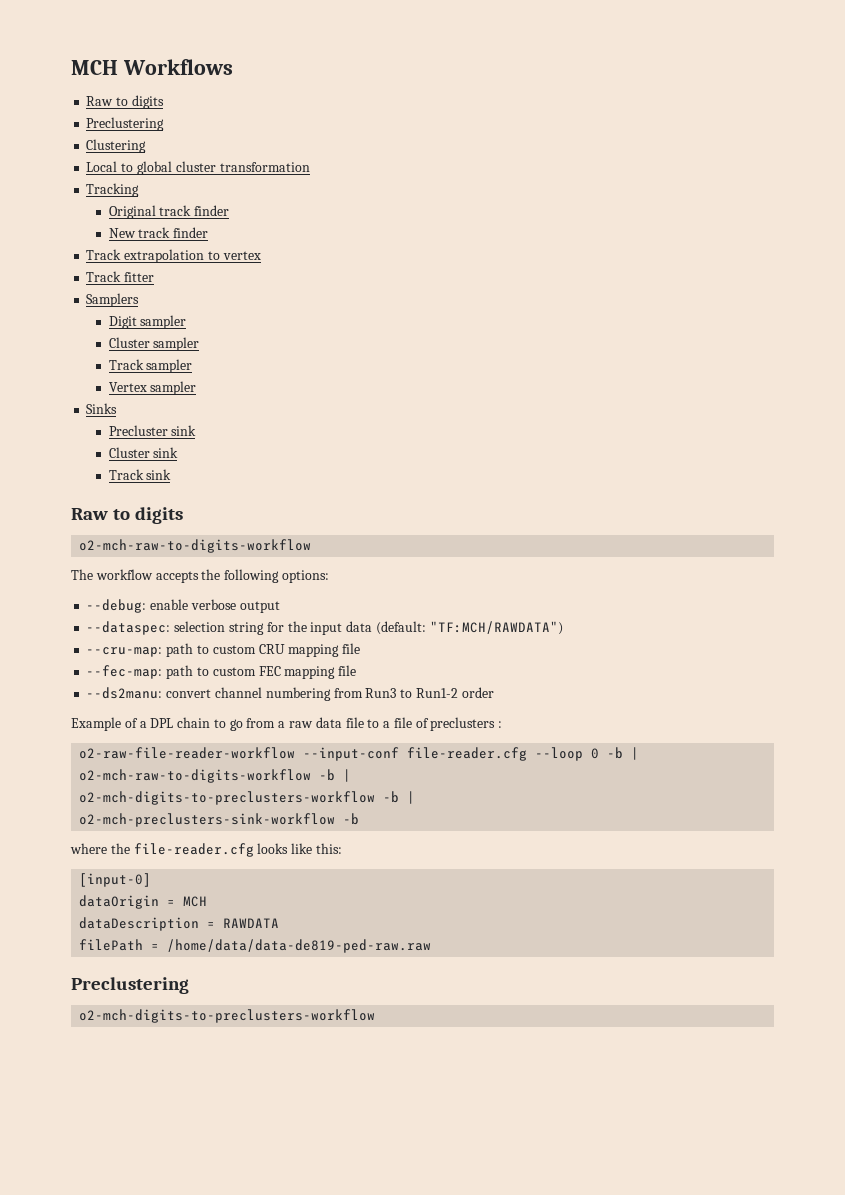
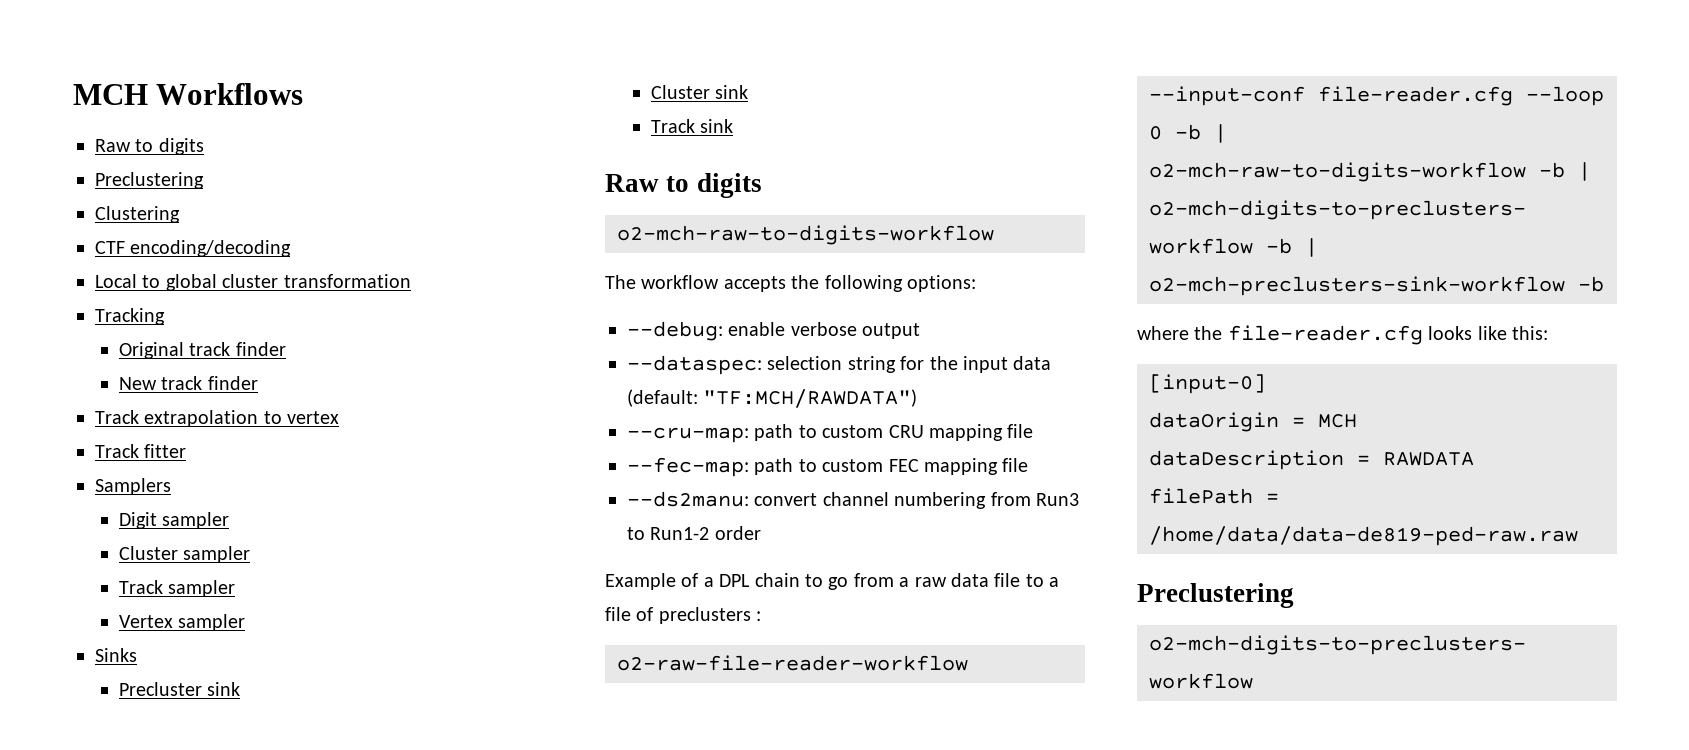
(147, 146) none -> [95,240,292,257] // CTF encoding/decoding

